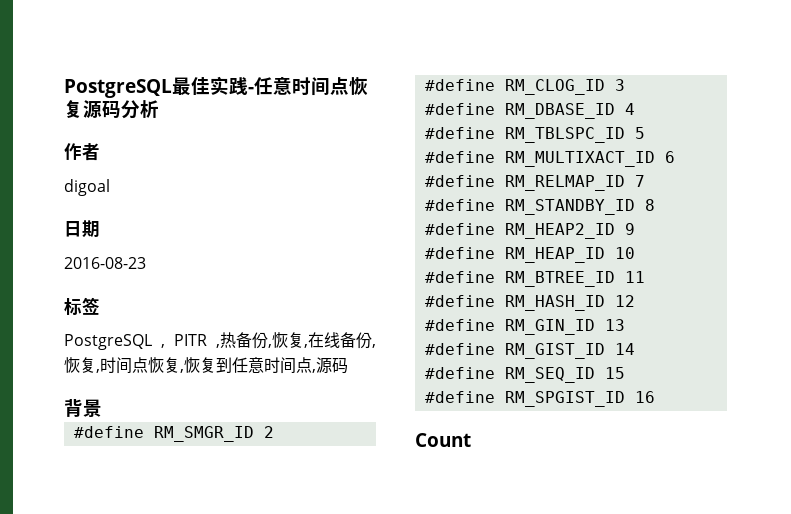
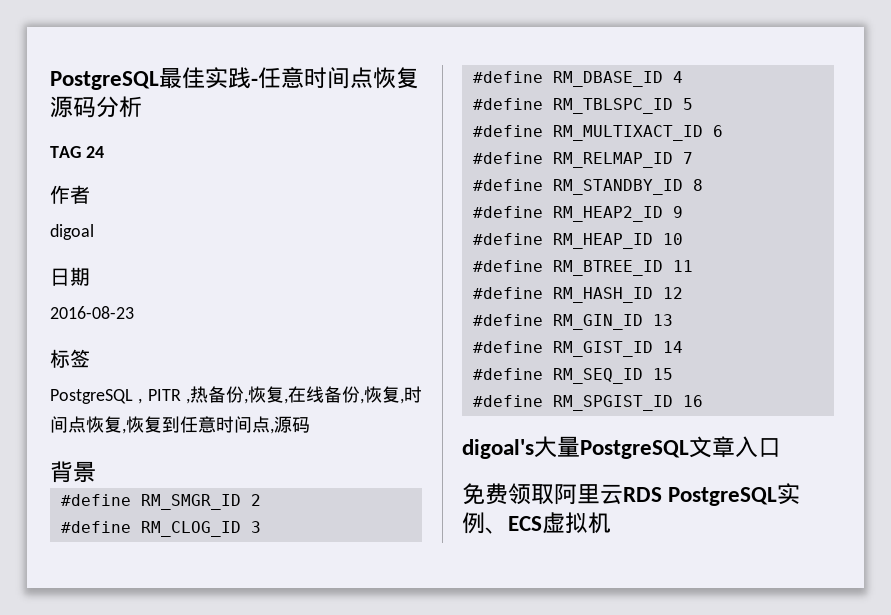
(159, 109) none -> [50,146,104,158] // TAG 24
[415,433,471,447] Count -> [462,436,781,459] [462,483,801,506] [462,512,611,534] digoal's大量PostgreSQL文章入口 // 免费领取阿里云RDS PostgreSQL实例、ECS虚拟机

